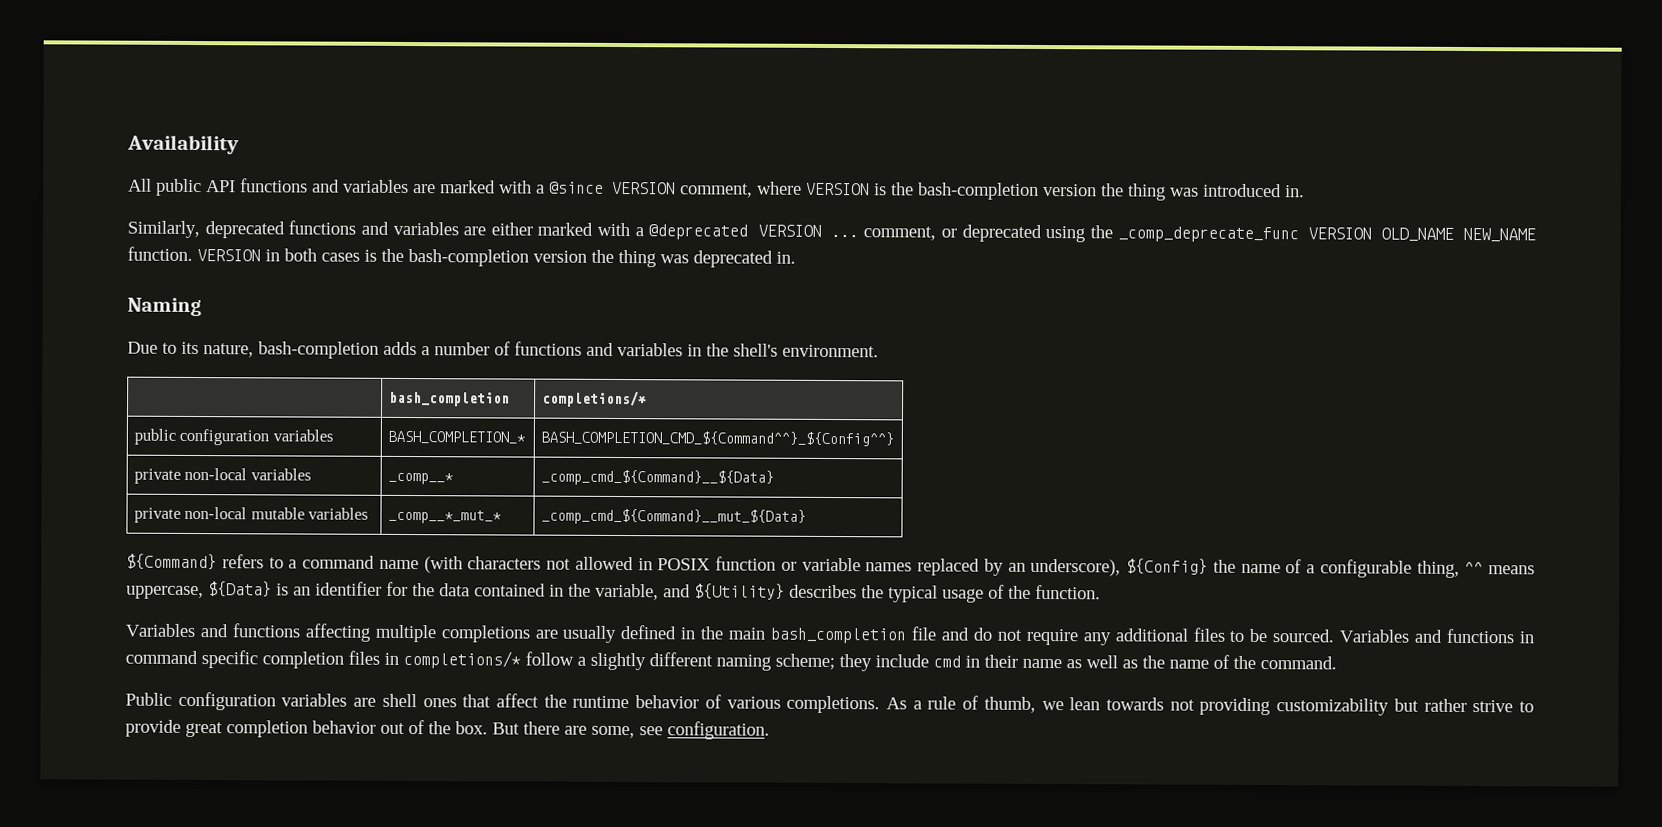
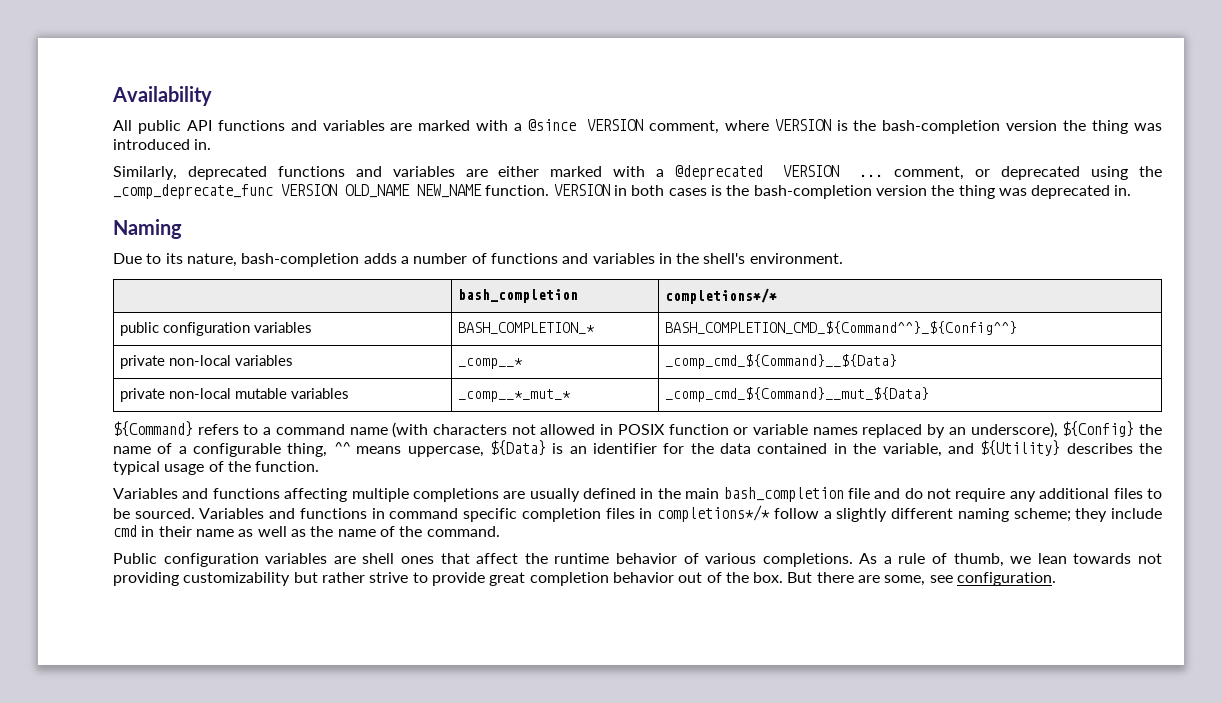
[541,390,647,408] completions/* -> [665,288,778,304] completions*/*
[403,650,521,669] completions/* -> [657,505,771,522] completions*/*

